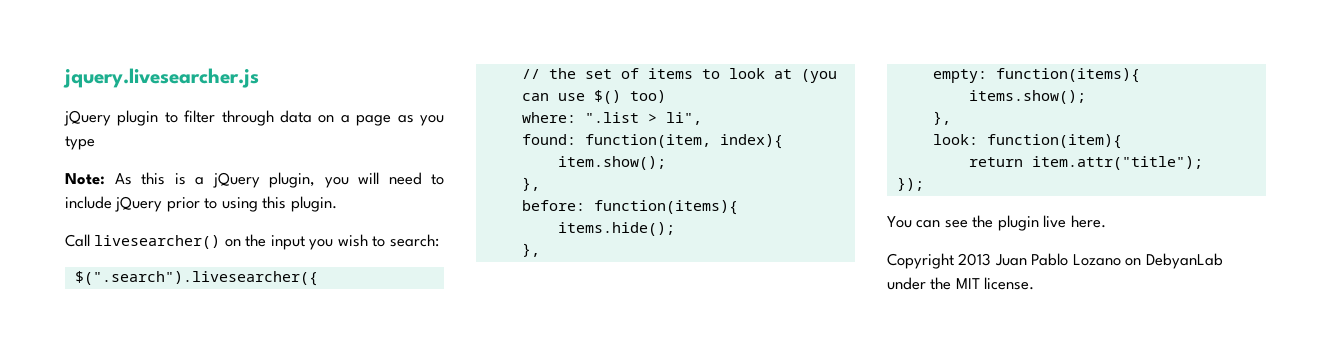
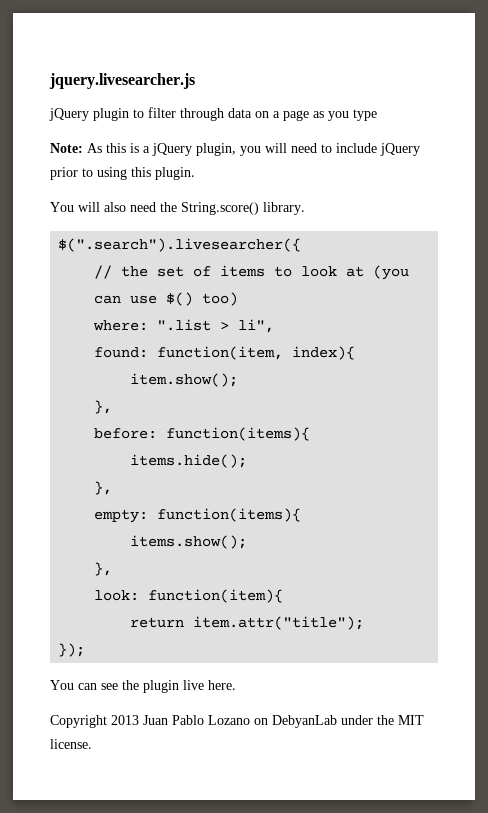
[65,234,439,250] Call livesearcher() on the input you wish to search: -> [50,202,305,215] You will also need the String.score() library.

